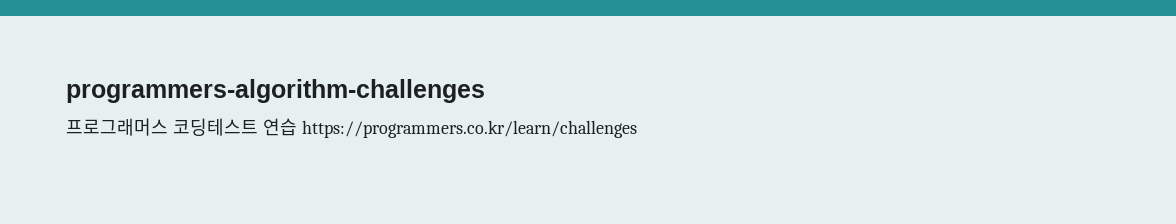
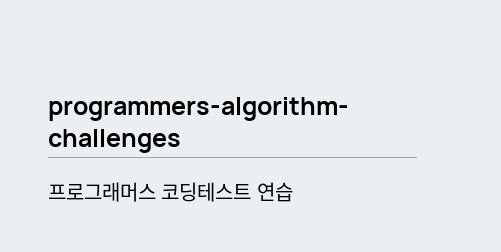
[301,120,637,138] https://programmers.co.kr/learn/challenges -> (293, 192) none

